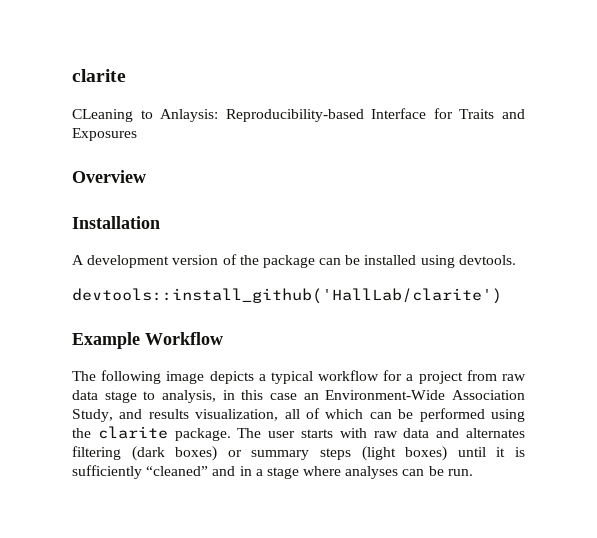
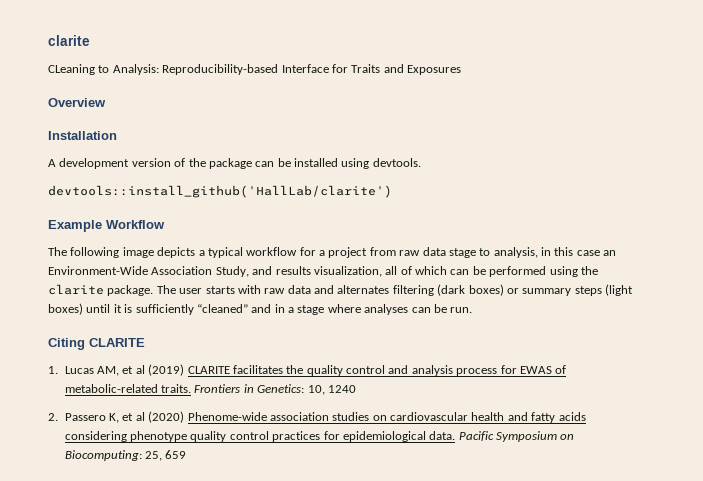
[160,109,219,122] Anlaysis: -> [112,64,159,75] Analysis:
(473, 472) none -> [48,338,145,350] [48,364,567,376] [64,384,356,395] [48,411,586,423] [64,431,575,442] [64,450,187,461] // Citing CLARITE // 1. Lucas AM, et al (2019) CLARITE facilitates the quality control and analysis process for EWAS of metabolic-related traits. Frontiers in Genetics: 10, 1240 // 2. Passero K, et al (2020) Phenome-wide association studies on cardiovascular health and fatty acids considering phenotype quality control practices for epidemiological data. Pacific Symposium on Biocomputing: 25, 659

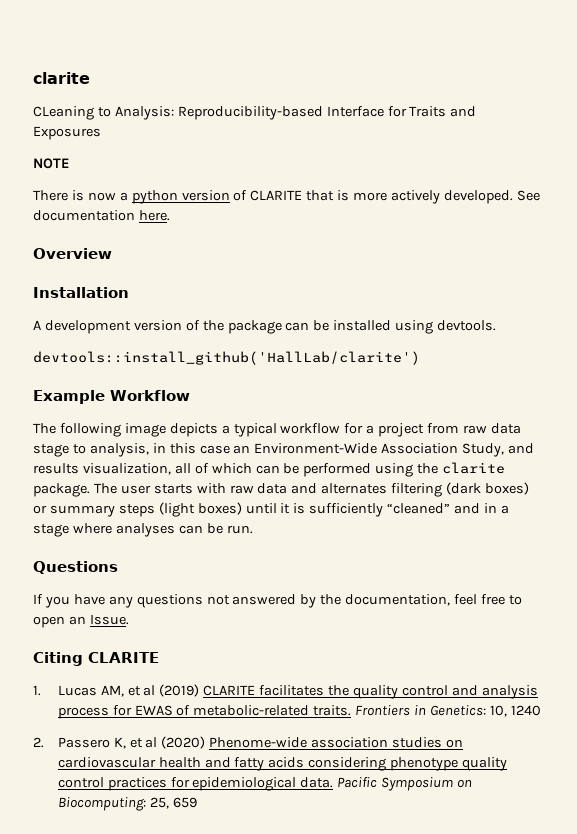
(461, 70) none -> [33,158,70,169] [33,190,540,204] [33,210,170,221] // NOTE // There is now a python version of CLARITE that is more actively developed. See documentation here.
(473, 310) none -> [33,561,118,574] [33,594,522,608] [33,614,129,628] // Questions // If you have any questions not answered by the documentation, feel free to open an Issue.

